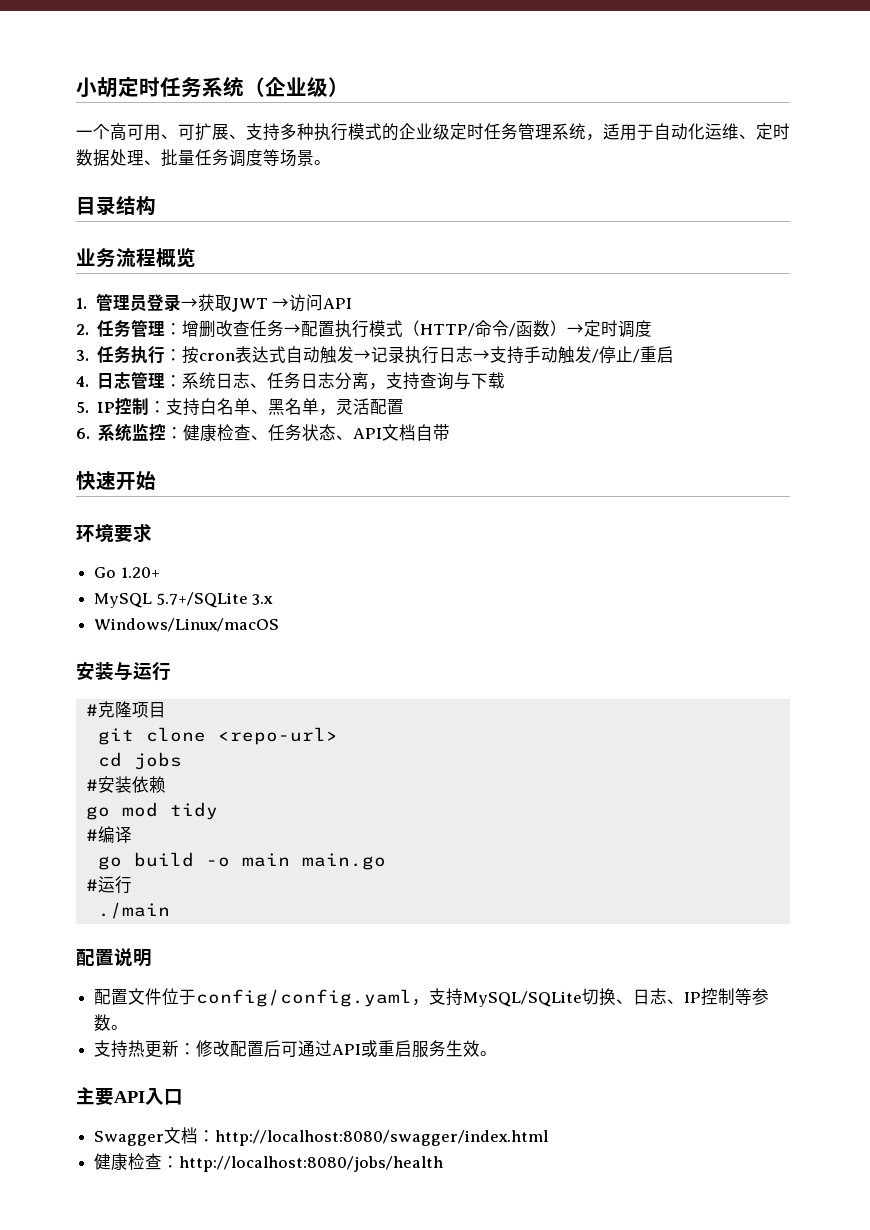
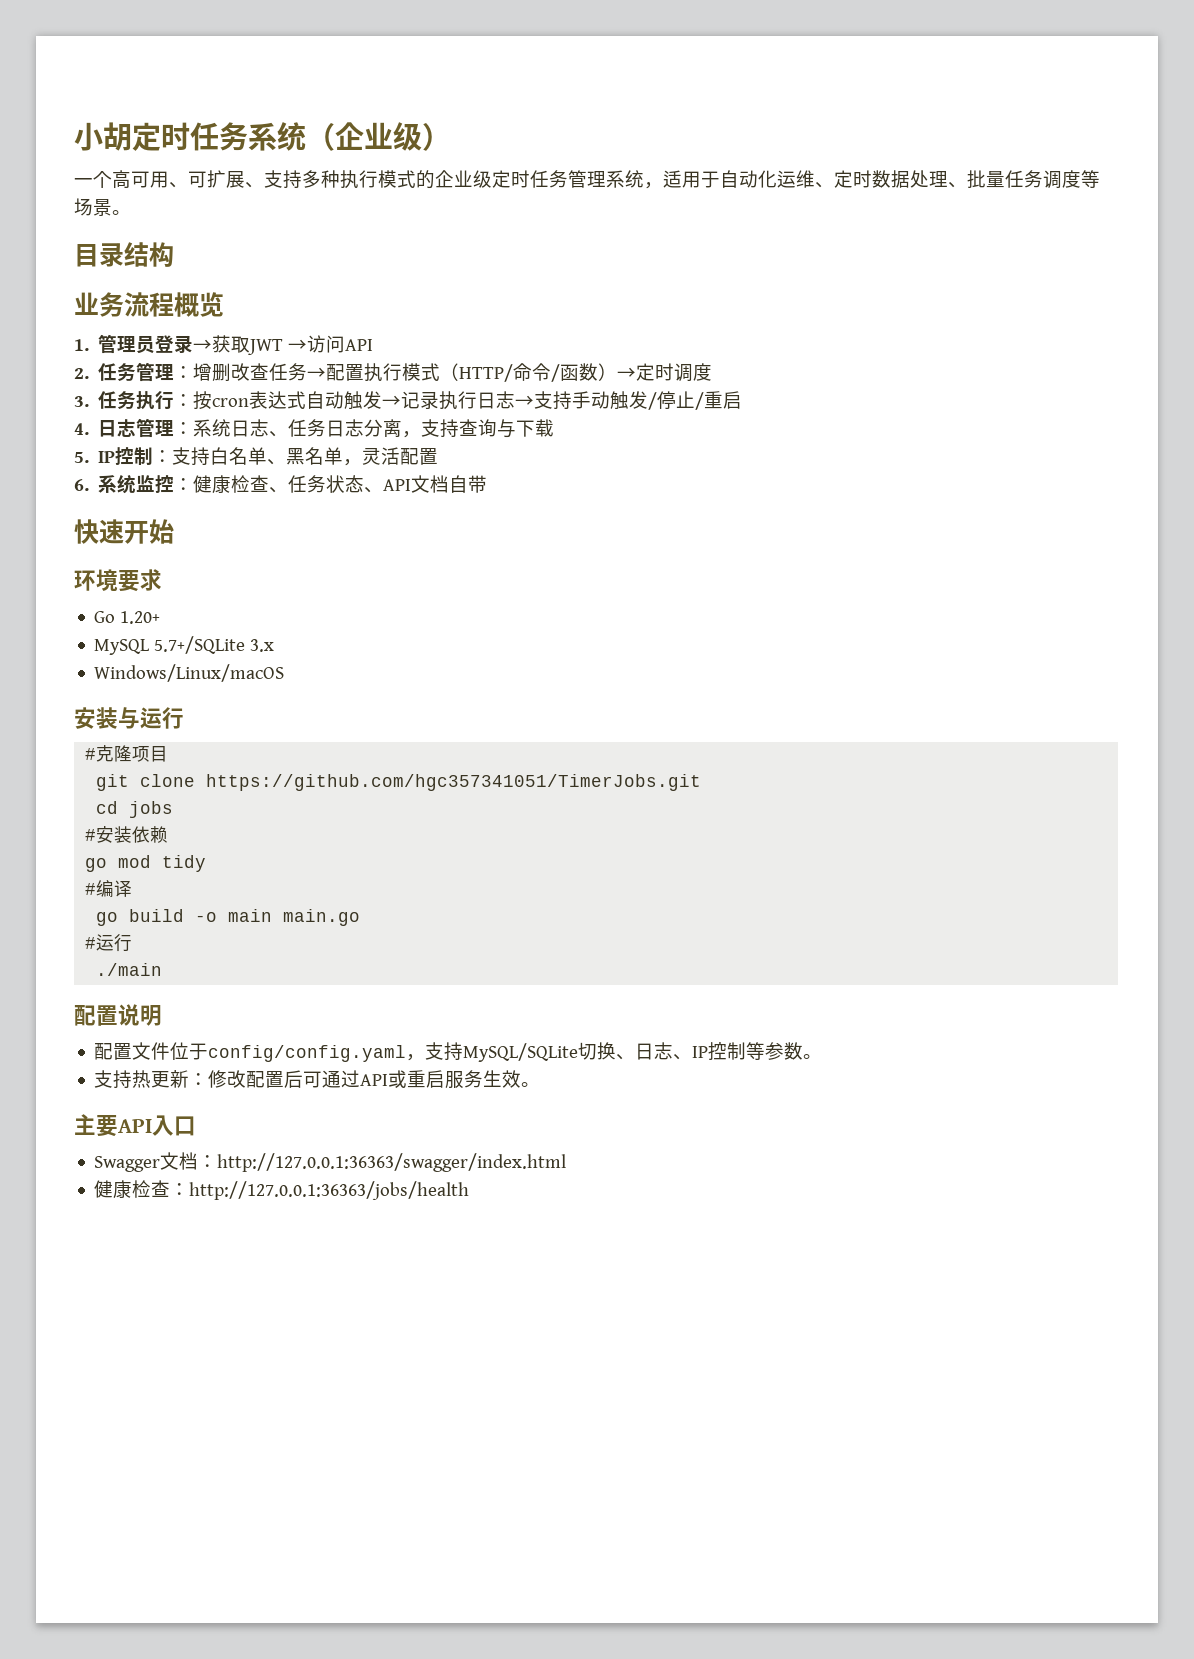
[217,727,338,745] <repo-url> -> [206,774,702,791] https://github.com/hgc357341051/TimerJobs.git
[215,1130,549,1146] http://localhost:8080/swagger/index.html -> [217,1153,567,1172] http://127.0.0.1:36363/swagger/index.html
[179,1156,444,1172] http://localhost:8080/jobs/health -> [189,1181,470,1200] http://127.0.0.1:36363/jobs/health

